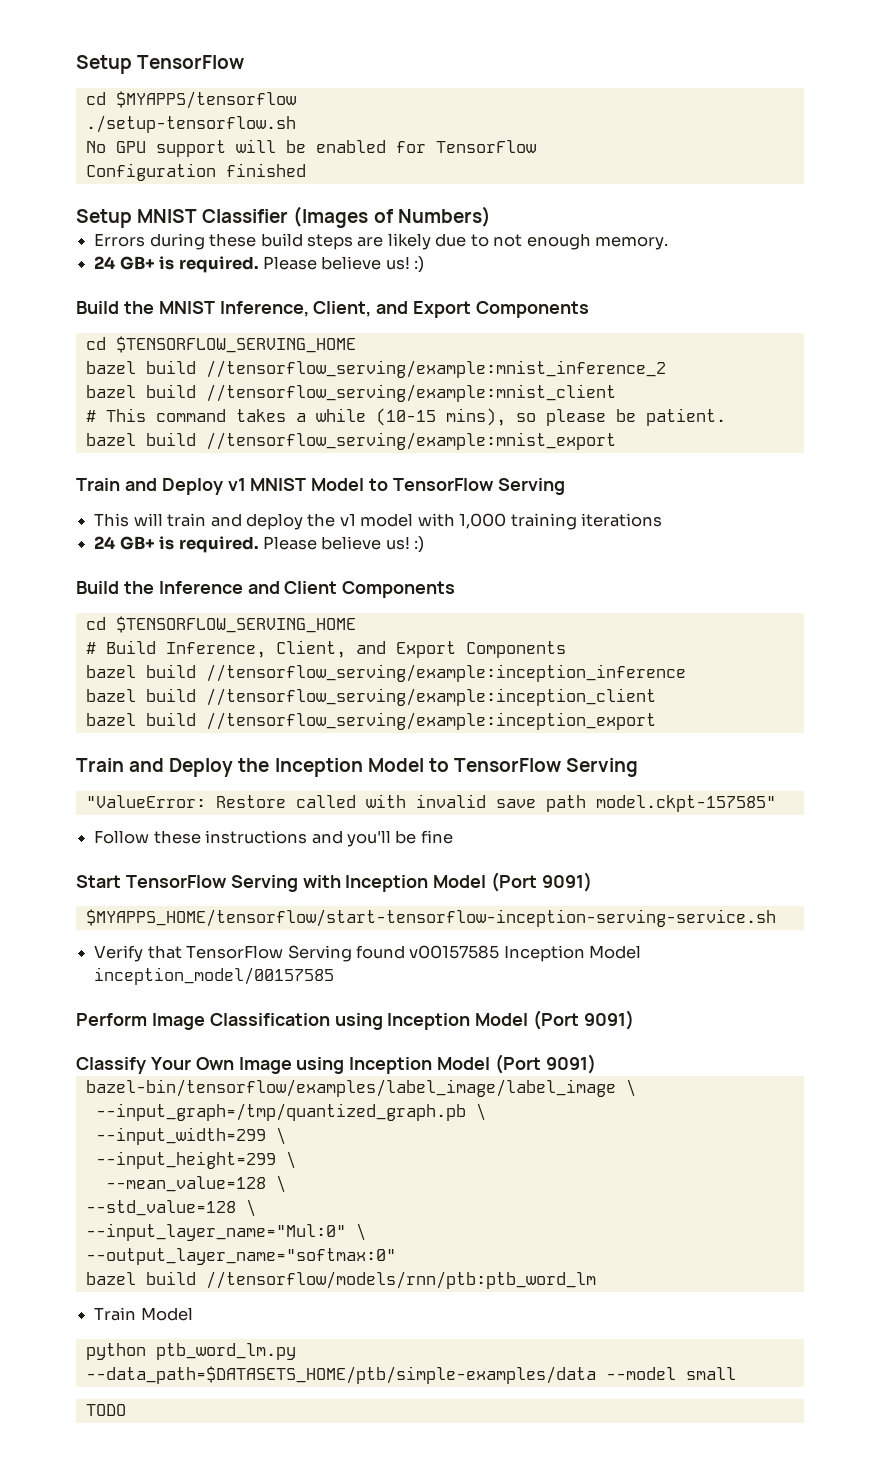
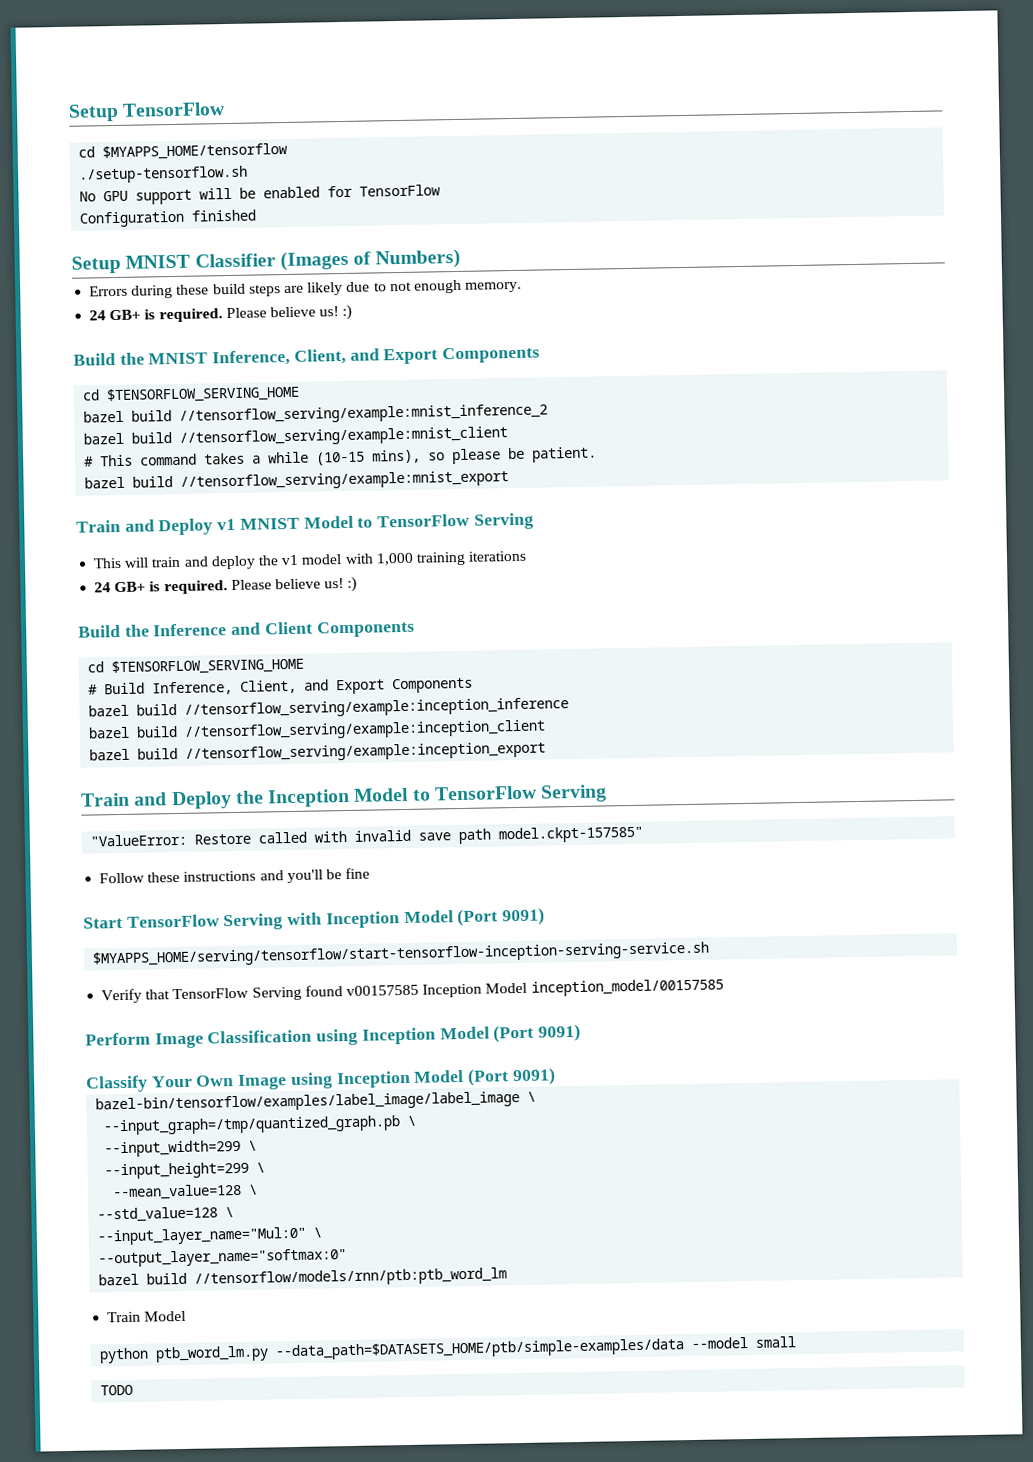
[115,91,296,109] $MYAPPS/tensorflow -> [102,142,289,161] $MYAPPS_HOME/tensorflow
[85,909,776,927] $MYAPPS_HOME/tensorflow/start-tensorflow-inception-serving-service.sh -> [92,941,711,968] $MYAPPS_HOME/serving/tensorflow/start-tensorflow-inception-serving-service.sh

